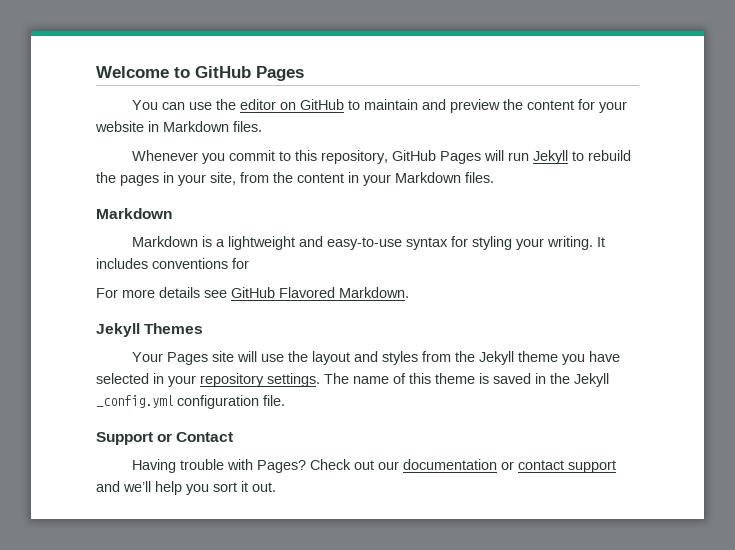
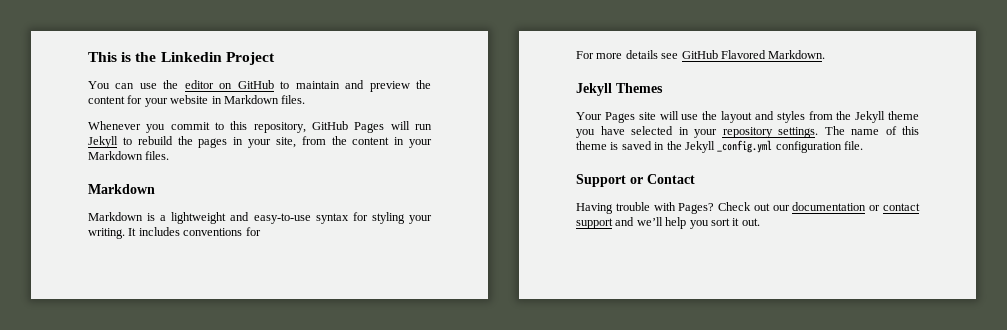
[96,66,304,81] Welcome to GitHub Pages -> [88,52,275,65] This is the Linkedin Project

